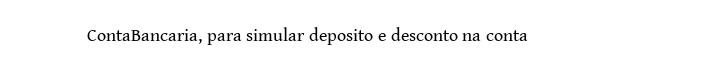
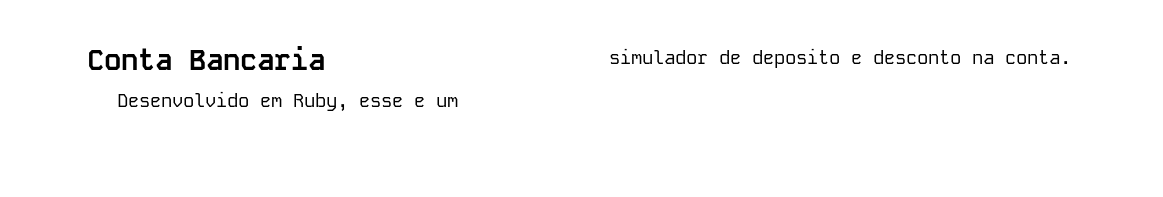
[87,27,306,45] ContaBancaria, para simular -> [87,46,325,70] [116,91,458,112] [609,48,741,64] Conta Bancaria // Desenvolvido em Ruby, esse e um simulador de
[486,30,529,41] conta -> [1005,50,1071,64] conta.

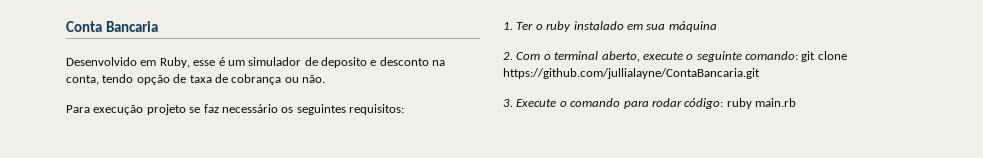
[413,97,425,107] e -> [218,57,225,66] é
[1005,50,1071,64] conta. -> [66,74,325,85] [66,104,404,115] [503,21,717,32] [503,51,847,62] [503,68,760,79] [503,98,796,109] conta, tendo opção de taxa de cobrança ou não. // Para execução projeto se faz necessário os seguintes requisitos: // 1. Ter o ruby instalado em sua máquina // 2. Com o terminal aberto, execute o seguinte comando: git clone https://github.com/jullialayne/ContaBancaria.git // 3. Execute o comando para rodar código: ruby main.rb

